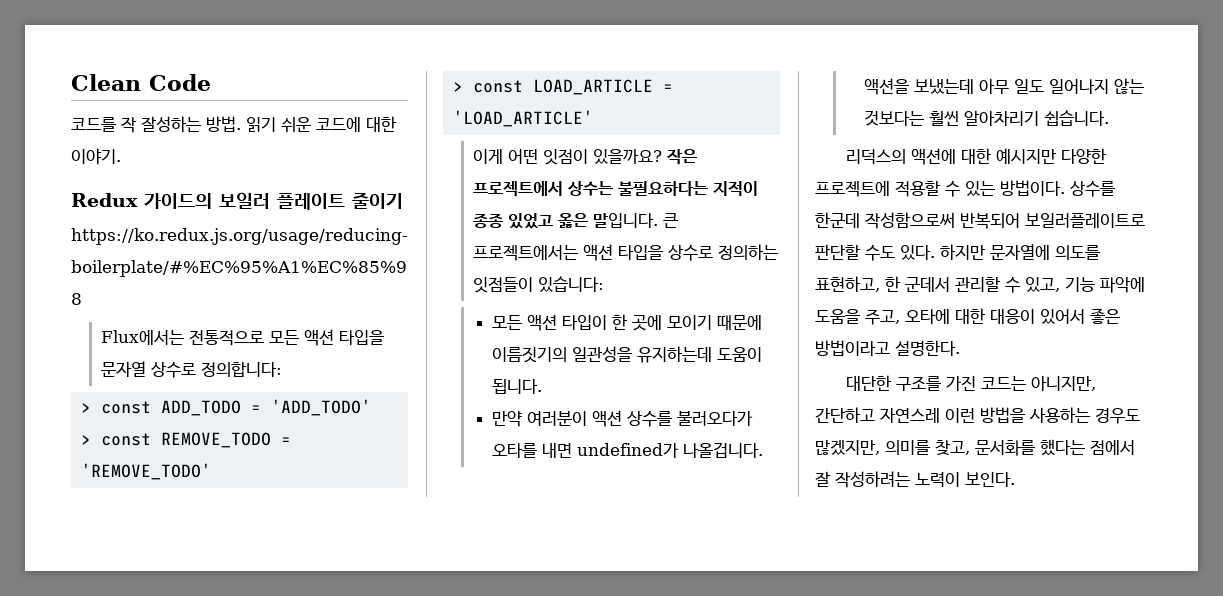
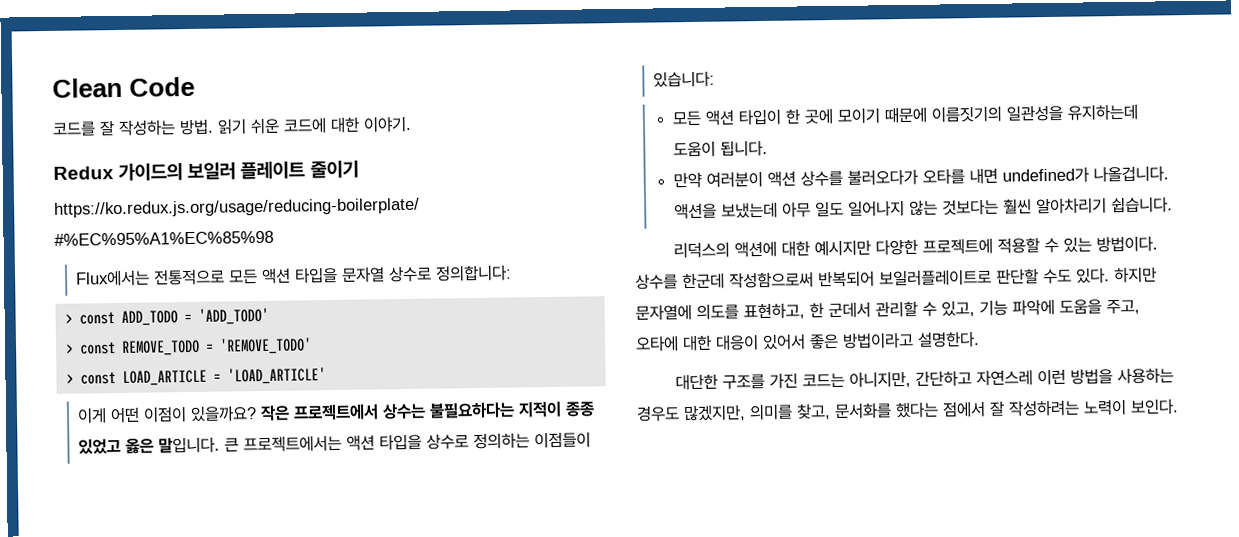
[121,116,201,133] 작 잘성하는 -> [99,119,176,137] 잘 작성하는
[543,149,589,165] 잇점이 -> [143,406,188,423] 이점이
[473,277,534,293] 잇점들이 -> [534,431,592,449] 이점들이

